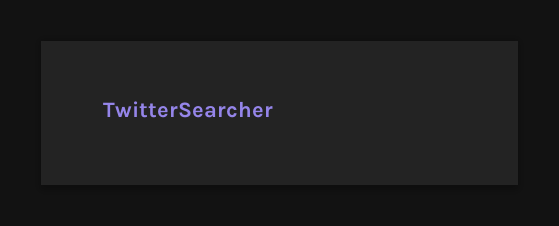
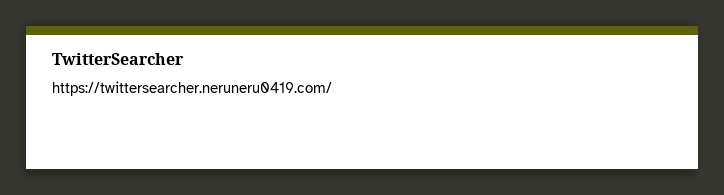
(273, 109) none -> [52,81,332,96] // https://twittersearcher.neruneru0419.com/

